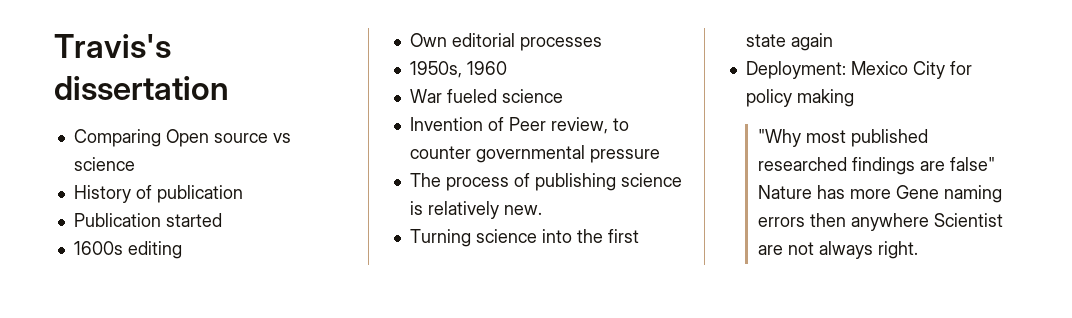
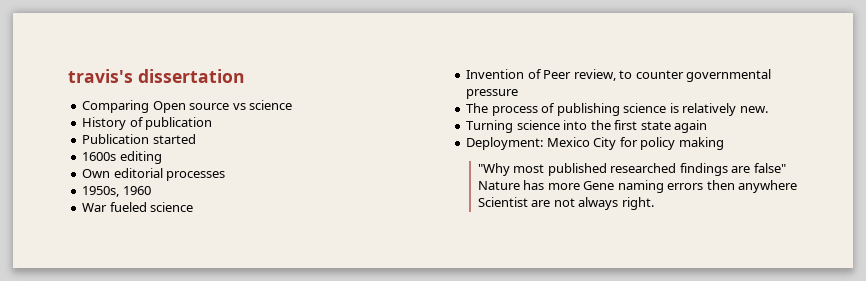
[54,34,171,58] Travis's -> [68,69,133,83] travis's

